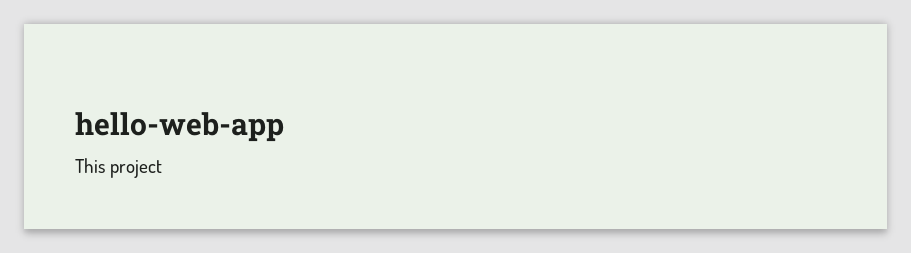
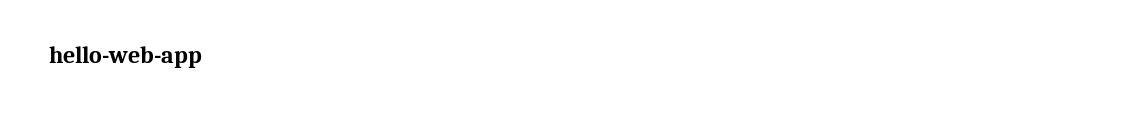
[75,158,163,178] // This project -> (202, 57) none

